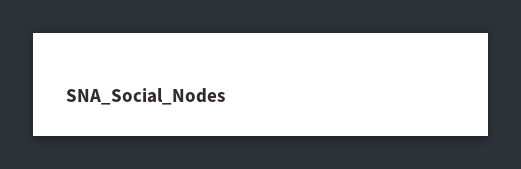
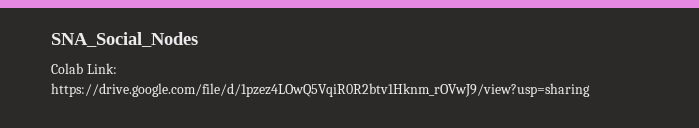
(225, 96) none -> [51,63,117,74] [51,83,590,97] // Colab Link: https://drive.google.com/file/d/1pzez4LOwQ5VqiR0R2btv1Hknm_rOVwJ9/view?usp=sharing

